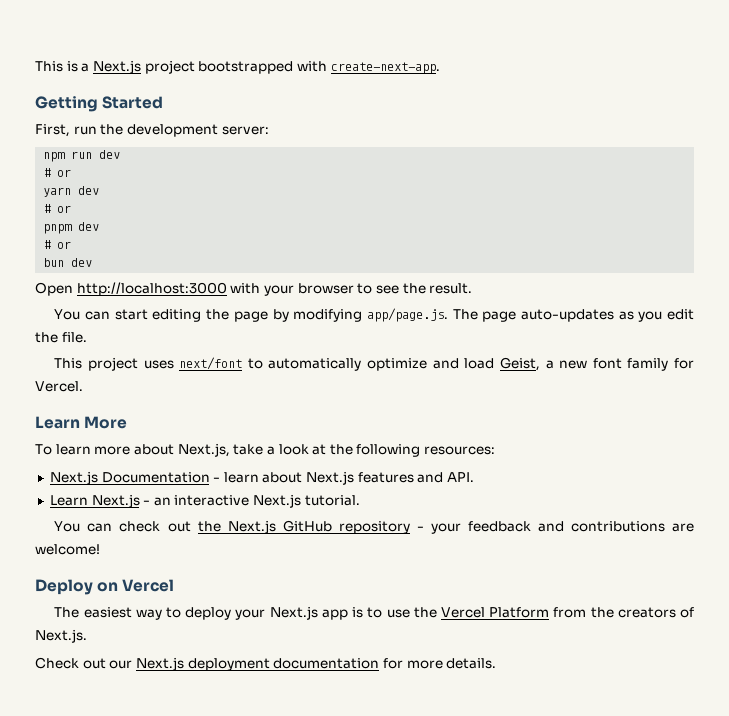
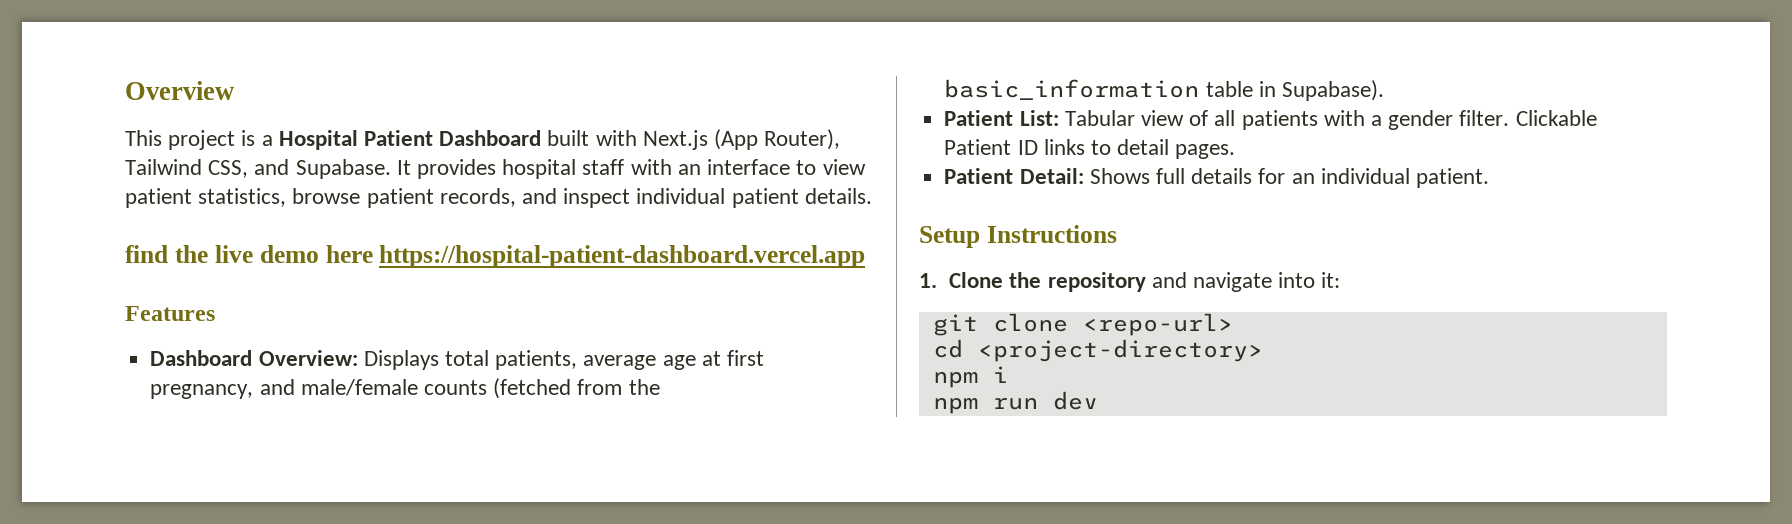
[35,60,440,74] [35,96,164,112] [35,124,269,137] [43,150,121,162] [43,168,72,177] [43,186,100,197] [43,204,72,213] [43,222,100,234] [43,240,72,249] [43,258,93,267] [35,282,473,296] [54,308,694,322] [35,332,87,343] [54,357,694,371] [35,381,83,392] [35,416,128,429] [35,443,496,457] [49,471,475,485] [49,494,360,508] [54,520,694,534] [35,544,100,555] [35,579,175,595] [54,606,694,620] [35,629,87,643] [35,657,497,671] This is a Next.js project bootstrapped with create-next-app. // Getting Started // First, run the development server: // npm run dev // # or // yarn dev // # or // pnpm dev // # or // bun dev // Open http://localhost:3000 with your browser to see the result. // You can start editing the page by modifying app/page.js. The page auto-updates as you edit the file. // This project uses next/font to automatically optimize and load Geist, a new font family for Vercel. // Learn More // To learn more about Next.js, take a look at the following resources: // Next.js Documentation - learn about Next.js features and API. // Learn Next.js - an interactive Next.js tutorial. // You can check out the Next.js GitHub repository - your feedback and contributions are welcome! // Deploy on Vercel // The easiest way to deploy your Next.js app is to use the Vercel Platform from the creators of Next.js. // Check out our Next.js deployment documentation for more details. -> [125,81,234,100] [125,129,841,150] [125,159,866,179] [125,188,872,208] [125,245,866,268] [125,306,215,321] [150,350,764,370] [150,378,660,399] [944,79,1384,101] [944,110,1597,130] [944,139,1236,159] [944,168,1489,188] [919,225,1117,248] [919,272,1341,292] [932,313,1233,336] [932,339,1263,362] [932,366,1008,388] [932,391,1098,414] Overview // This project is a Hospital Patient Dashboard built with Next.js (App Router), Tailwind CSS, and Supabase. It provides hospital staff with an interface to view patient statistics, browse patient records, and inspect individual patient details. // find the live demo here https://hospital-patient-dashboard.vercel.app // Features // Dashboard Overview: Displays total patients, average age at first pregnancy, and male/female counts (fetched from the basic_information table in Supabase). // Patient List: Tabular view of all patients with a gender filter. Clickable Patient ID links to detail pages. // Patient Detail: Shows full details for an individual patient. // Setup Instructions // 1. Clone the repository and navigate into it: // git clone <repo-url> // cd <project-directory> // npm i // npm run dev

